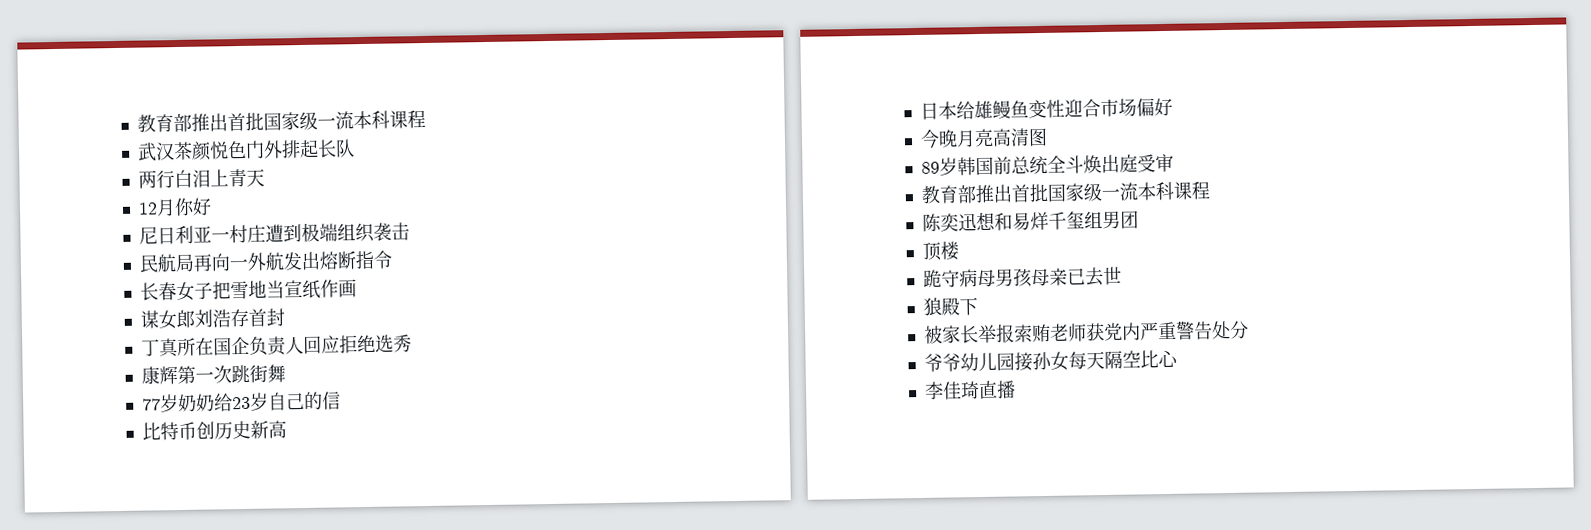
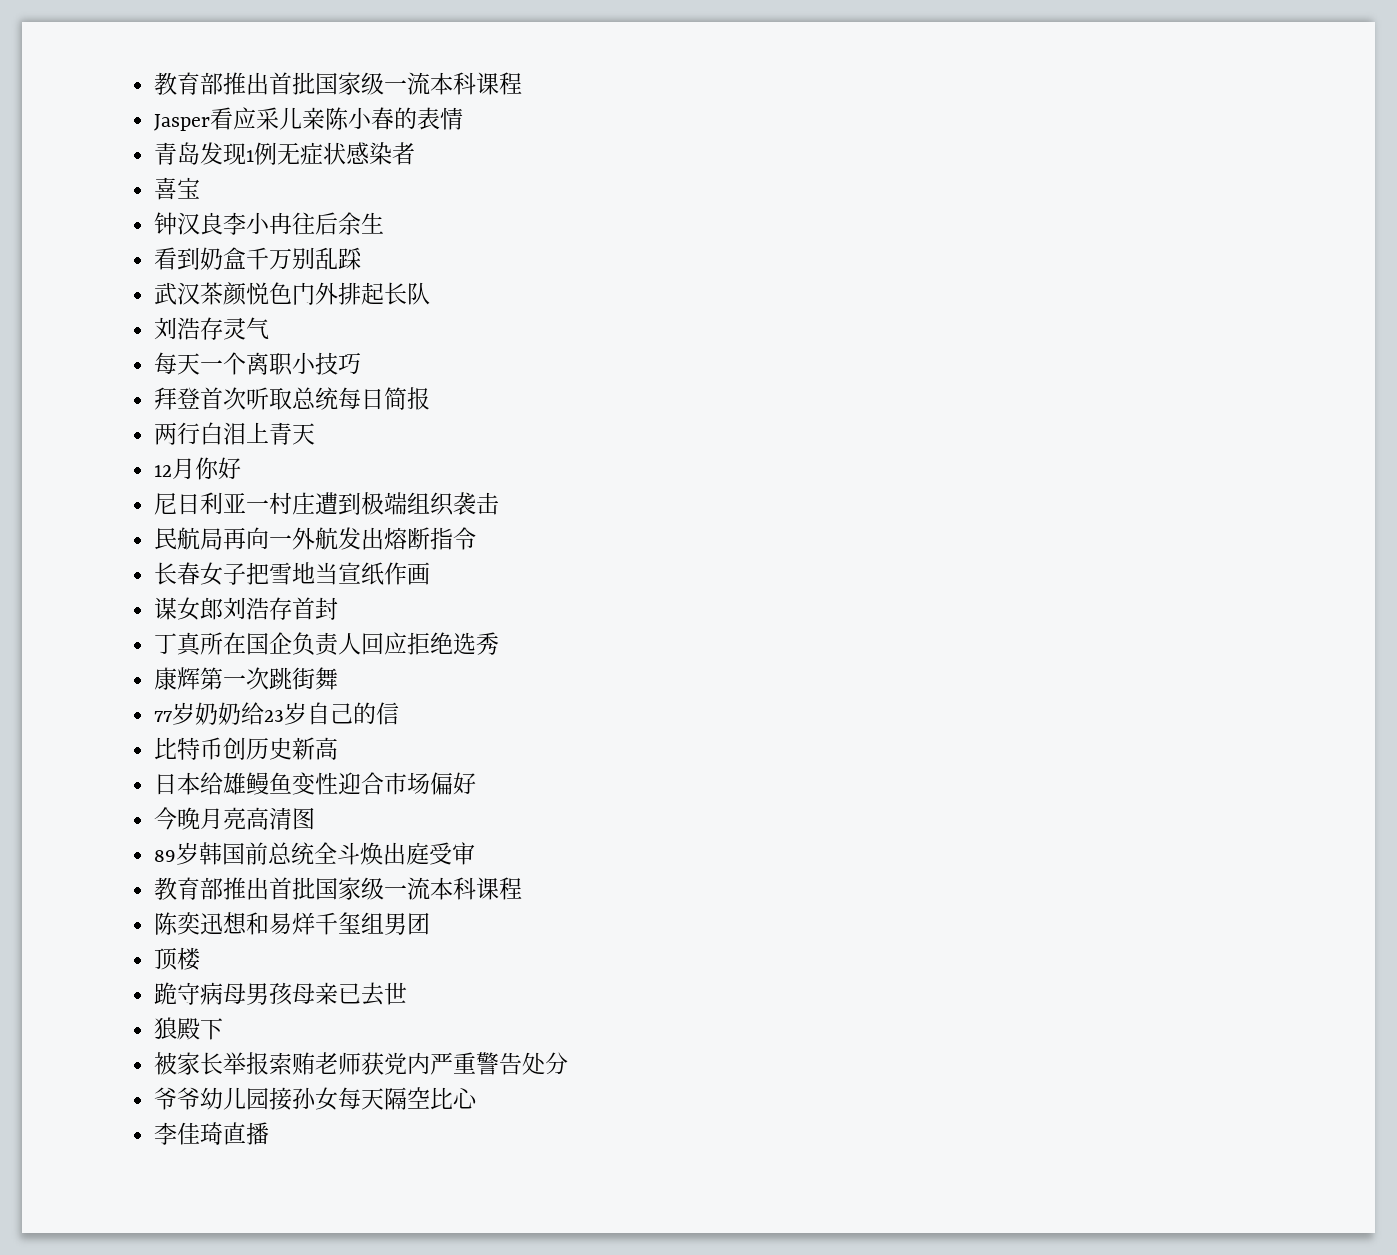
[136,109,426,133] 教育部推出首批国家级一流本科课程 -> [154,72,523,95] [154,107,464,131] [154,142,416,165] [154,177,201,200] [154,212,385,235] [154,247,363,270] 教育部推出首批国家级一流本科课程 // Jasper看应采儿亲陈小春的表情 // 青岛发现1例无症状感染者 // 喜宝 // 钟汉良李小冉往后余生 // 看到奶盒千万别乱踩
(355, 148) none -> [154,317,270,340] [154,352,362,376] [154,387,431,410] // 刘浩存灵气 // 每天一个离职小技巧 // 拜登首次听取总统每日简报

